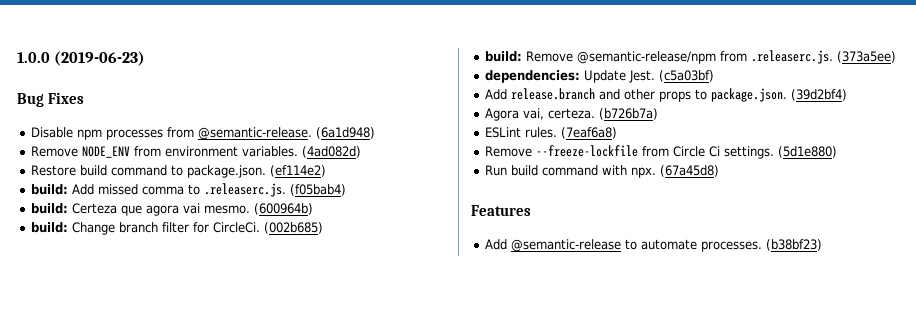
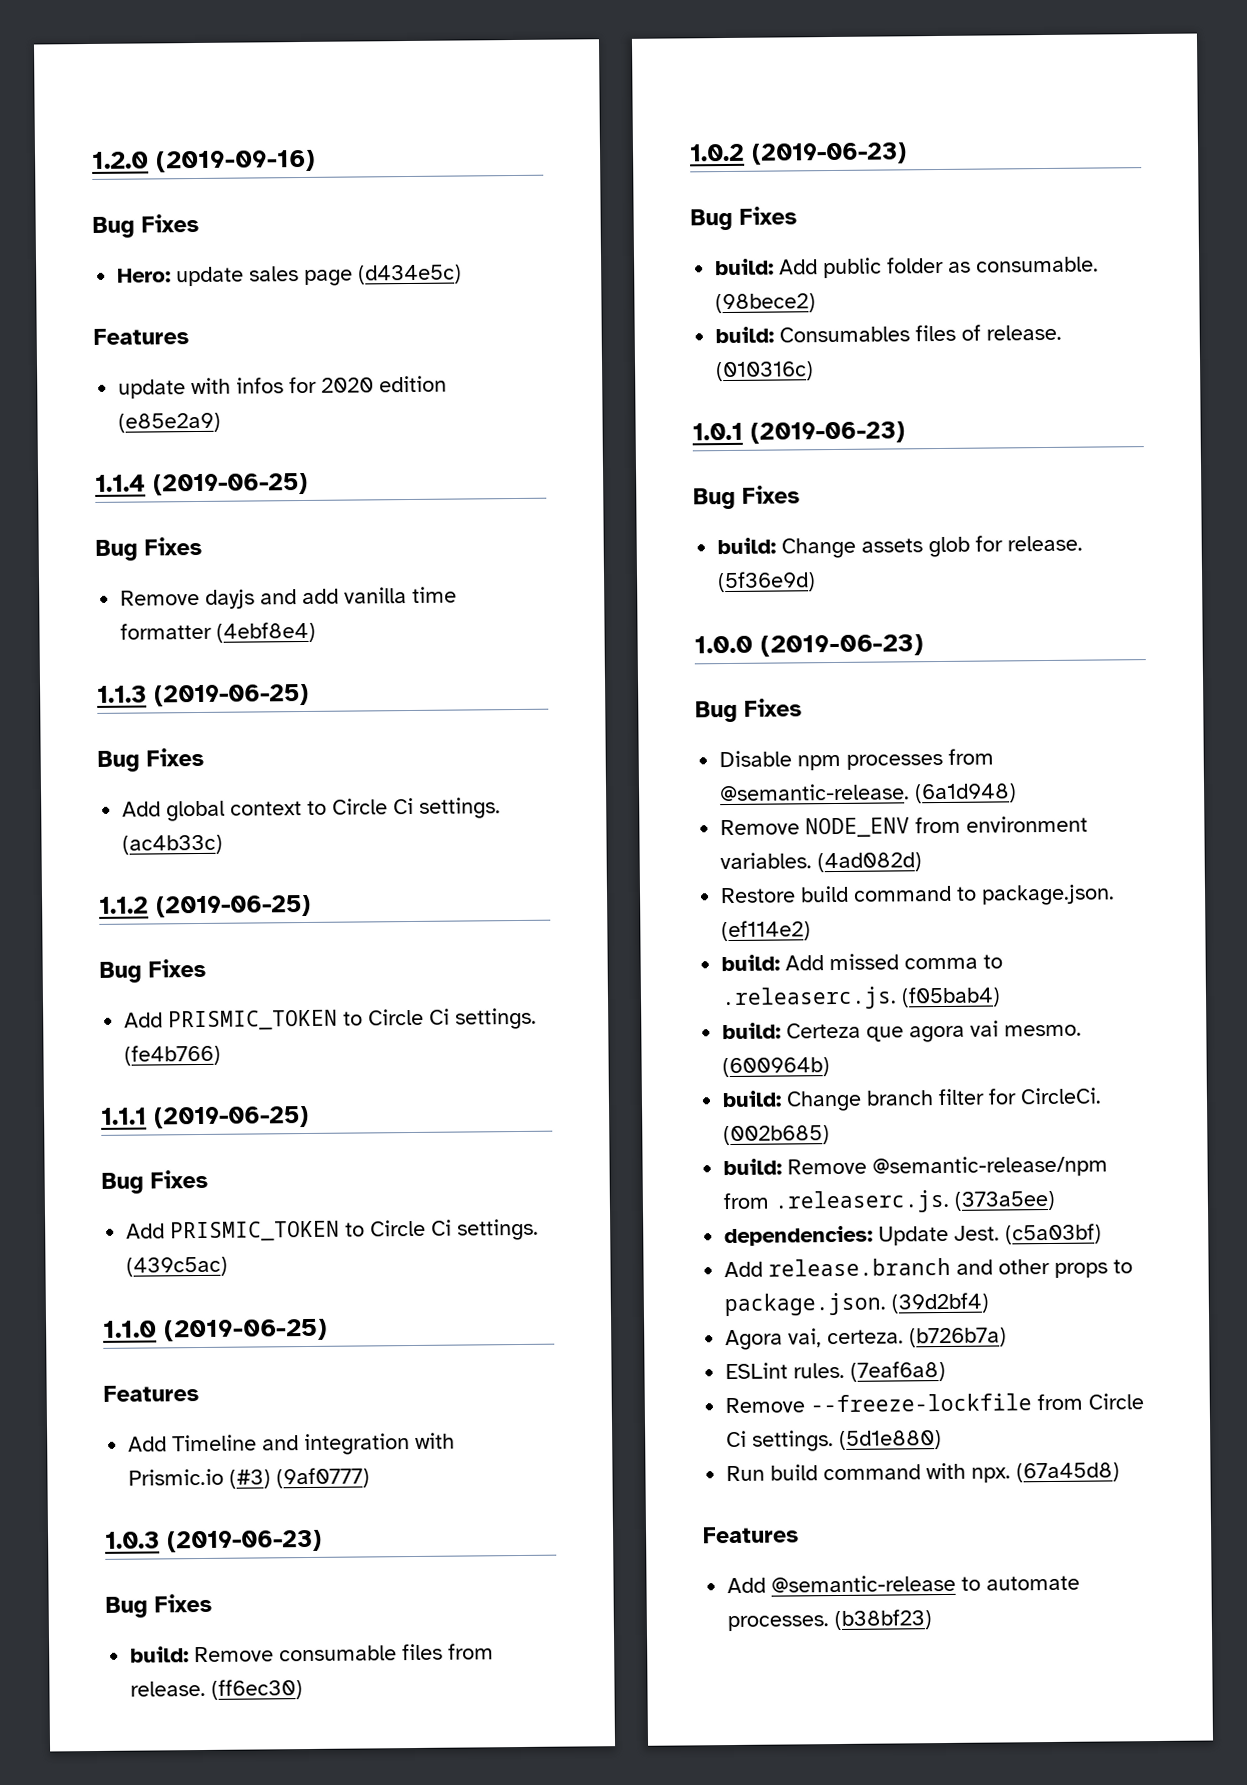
(17, 57) none -> [91,149,316,173] [92,213,199,238] [117,264,463,287] [93,328,189,345] [118,375,448,399] [118,412,222,433] [95,472,308,496] [95,536,202,561] [120,586,458,609] [120,621,317,643] [97,683,309,707] [97,747,204,772] [122,797,502,822] [122,834,224,855] [99,894,311,918] [99,958,206,983] [124,1007,538,1031] [124,1044,222,1066] [101,1105,309,1129] [101,1169,208,1194] [126,1218,540,1242] [126,1256,229,1277] [103,1318,328,1342] [103,1385,199,1402] [128,1432,456,1456] [128,1467,371,1489] [105,1529,322,1553] [105,1593,212,1618] [130,1643,495,1663] [130,1679,304,1700] [689,142,907,165] [690,206,797,231] [715,256,1100,279] [715,293,817,314] [715,324,1063,344] [716,361,815,382] [692,421,905,444] [693,485,800,510] [717,535,1084,559] [717,571,817,593] 1.2.0 (2019-09-16) // Bug Fixes // Hero: update sales page (d434e5c) // Features // update with infos for 2020 edition (e85e2a9) // 1.1.4 (2019-06-25) // Bug Fixes // Remove dayjs and add vanilla time formatter (4ebf8e4) // 1.1.3 (2019-06-25) // Bug Fixes // Add global context to Circle Ci settings. (ac4b33c) // 1.1.2 (2019-06-25) // Bug Fixes // Add PRISMIC_TOKEN to Circle Ci settings. (fe4b766) // 1.1.1 (2019-06-25) // Bug Fixes // Add PRISMIC_TOKEN to Circle Ci settings. (439c5ac) // 1.1.0 (2019-06-25) // Features // Add Timeline and integration with Prismic.io (#3) (9af0777) // 1.0.3 (2019-06-23) // Bug Fixes // build: Remove consumable files from release. (ff6ec30) // 1.0.2 (2019-06-23) // Bug Fixes // build: Add public folder as consumable. (98bece2) // build: Consumables files of release. (010316c) // 1.0.1 (2019-06-23) // Bug Fixes // build: Change assets glob for release. (5f36e9d) //

